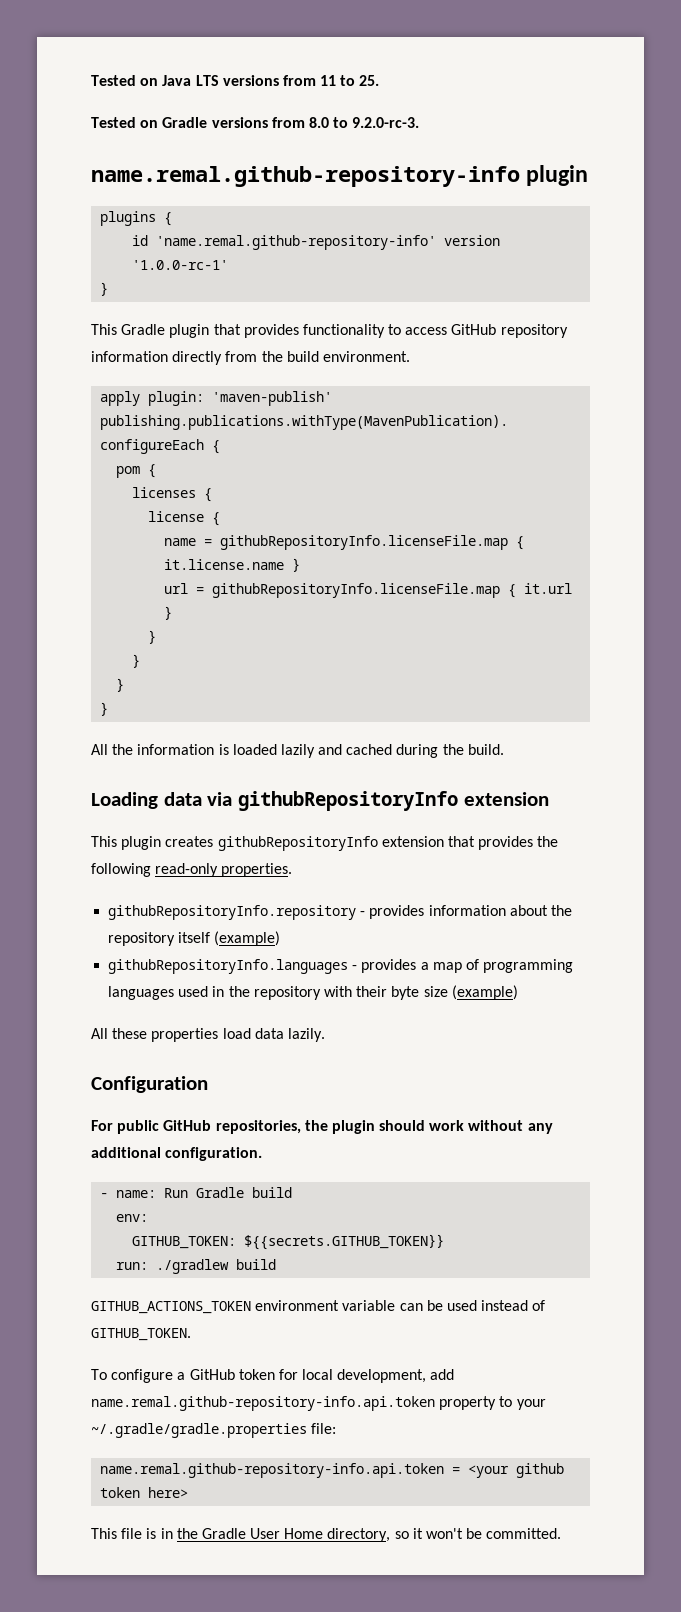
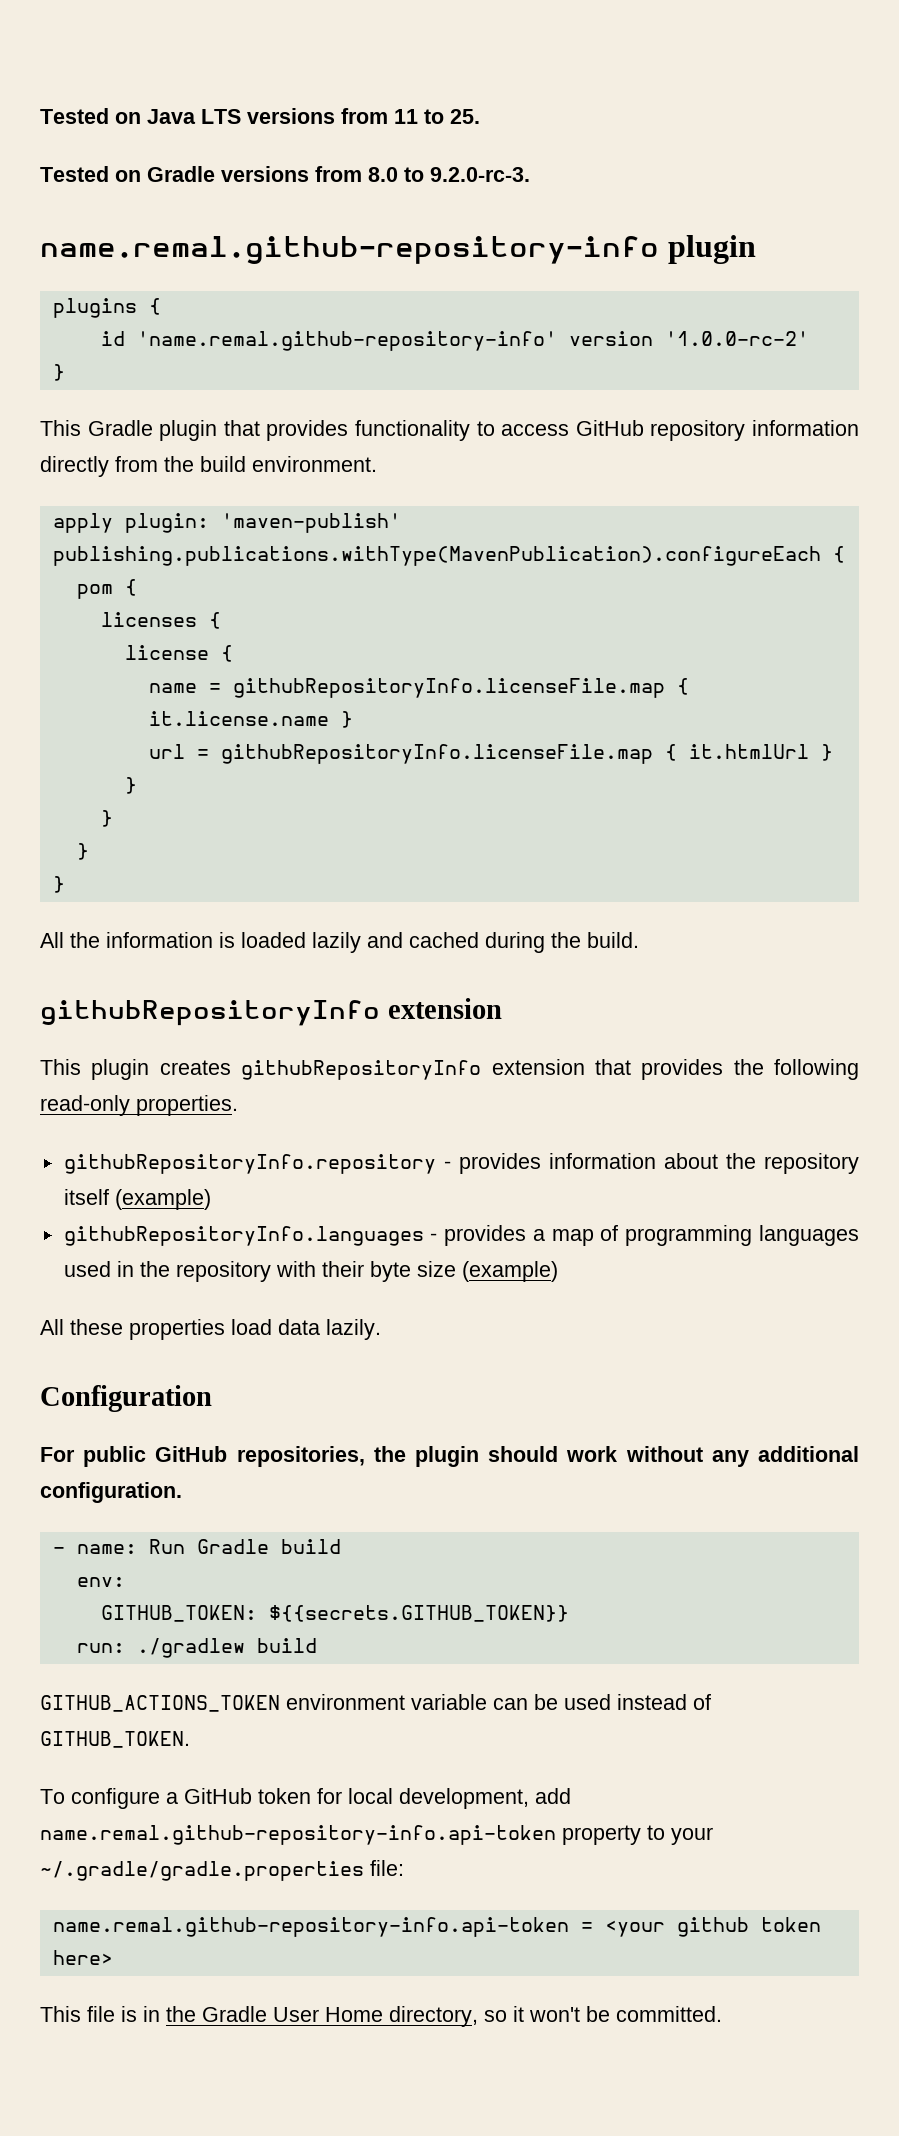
[132,260,229,270] '1.0.0-rc-1' -> [664,331,809,346] '1.0.0-rc-2'
[524,583,573,594] it.url -> [688,744,809,759] it.htmlUrl
[91,792,233,809] Loading data via -> (639, 940) none
[91,1396,435,1411] name.remal.github-repository-info.api.token -> [40,1825,556,1845] name.remal.github-repository-info.api-token
[100,1463,445,1478] name.remal.github-repository-info.api.token -> [52,1917,569,1937] name.remal.github-repository-info.api-token

